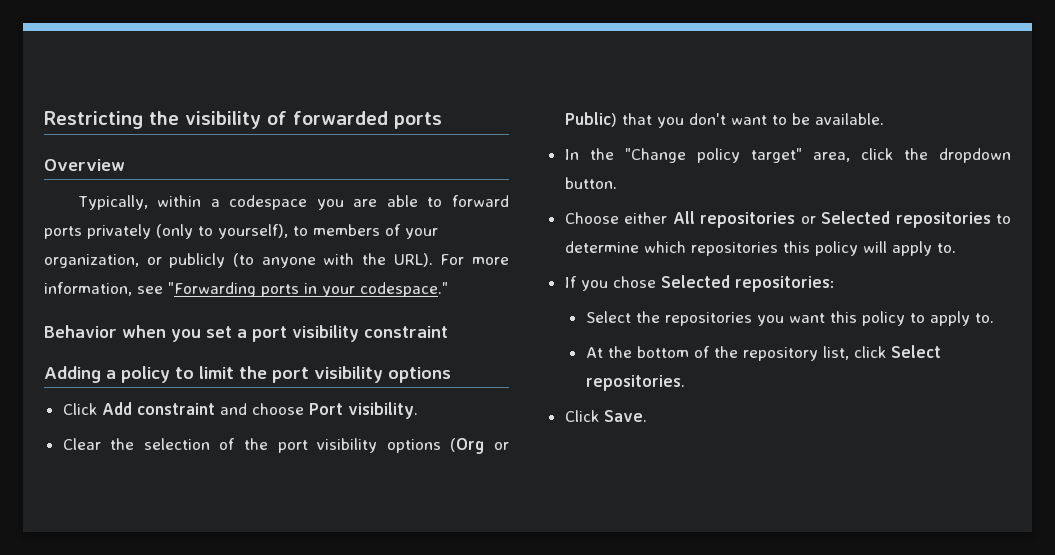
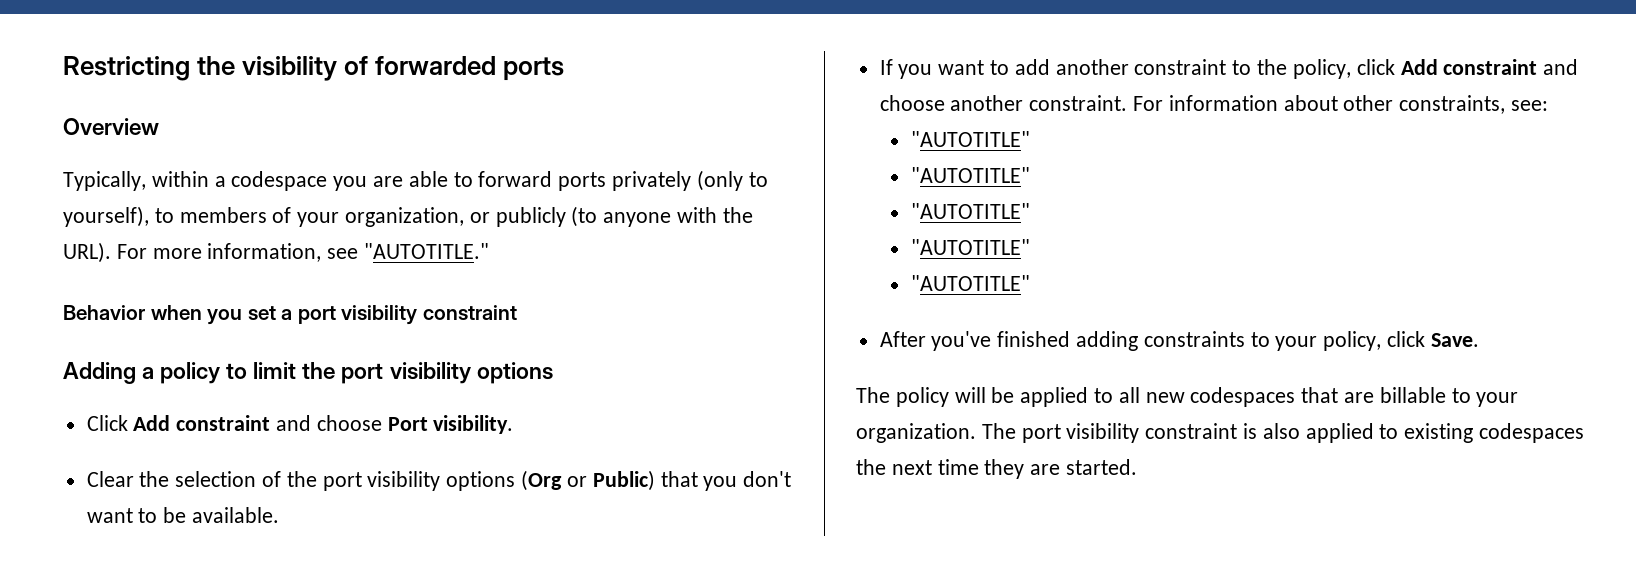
[168,282,448,297] "Forwarding ports in your codespace." -> [364,243,490,259] "AUTOTITLE."
[564,148,1011,163] [564,177,617,189] [564,211,1011,228] [564,241,956,256] [564,275,835,292] [585,311,994,326] [585,345,941,361] [585,375,685,391] [564,410,647,422] In the "Change policy target" area, click the dropdown button. // Choose either All repositories or Selected repositories to determine which repositories this policy will apply to. // If you chose Selected repositories: // Select the repositories you want this policy to apply to. // At the bottom of the repository list, click Select repositories. // Click Save. -> [879,59,1579,79] [879,95,1549,114] [910,131,1030,147] [910,167,1030,183] [910,203,1030,219] [910,239,1030,255] [910,275,1030,291] [879,331,1479,351] [856,387,1519,407] [856,423,1585,443] [856,459,1138,479] If you want to add another constraint to the policy, click Add constraint and choose another constraint. For information about other constraints, see: // "AUTOTITLE" // "AUTOTITLE" // "AUTOTITLE" // "AUTOTITLE" // "AUTOTITLE" // After you've finished adding constraints to your policy, click Save. // The policy will be applied to all new codespaces that are billable to your organization. The port visibility constraint is also applied to existing codespaces the next time they are started.

